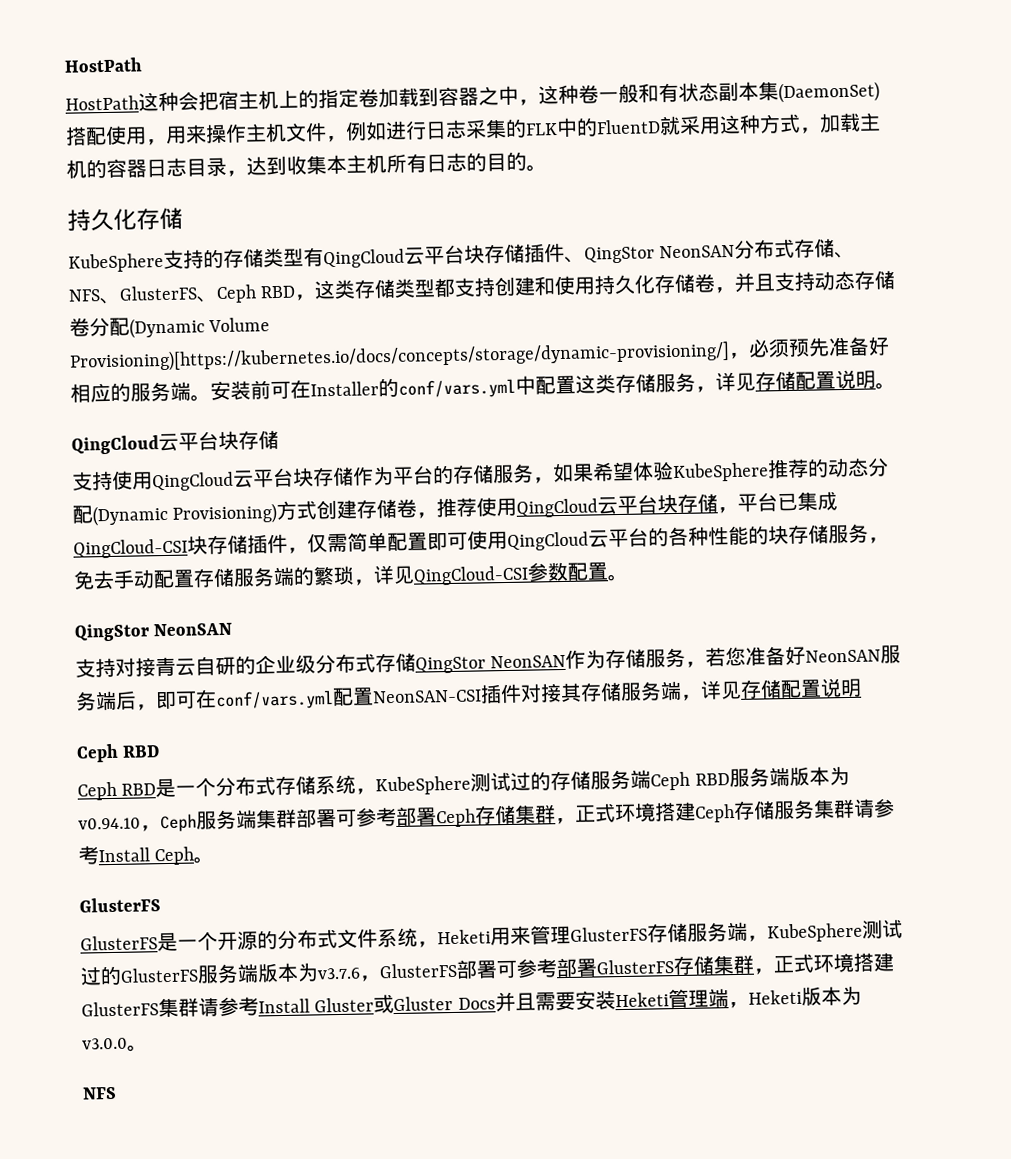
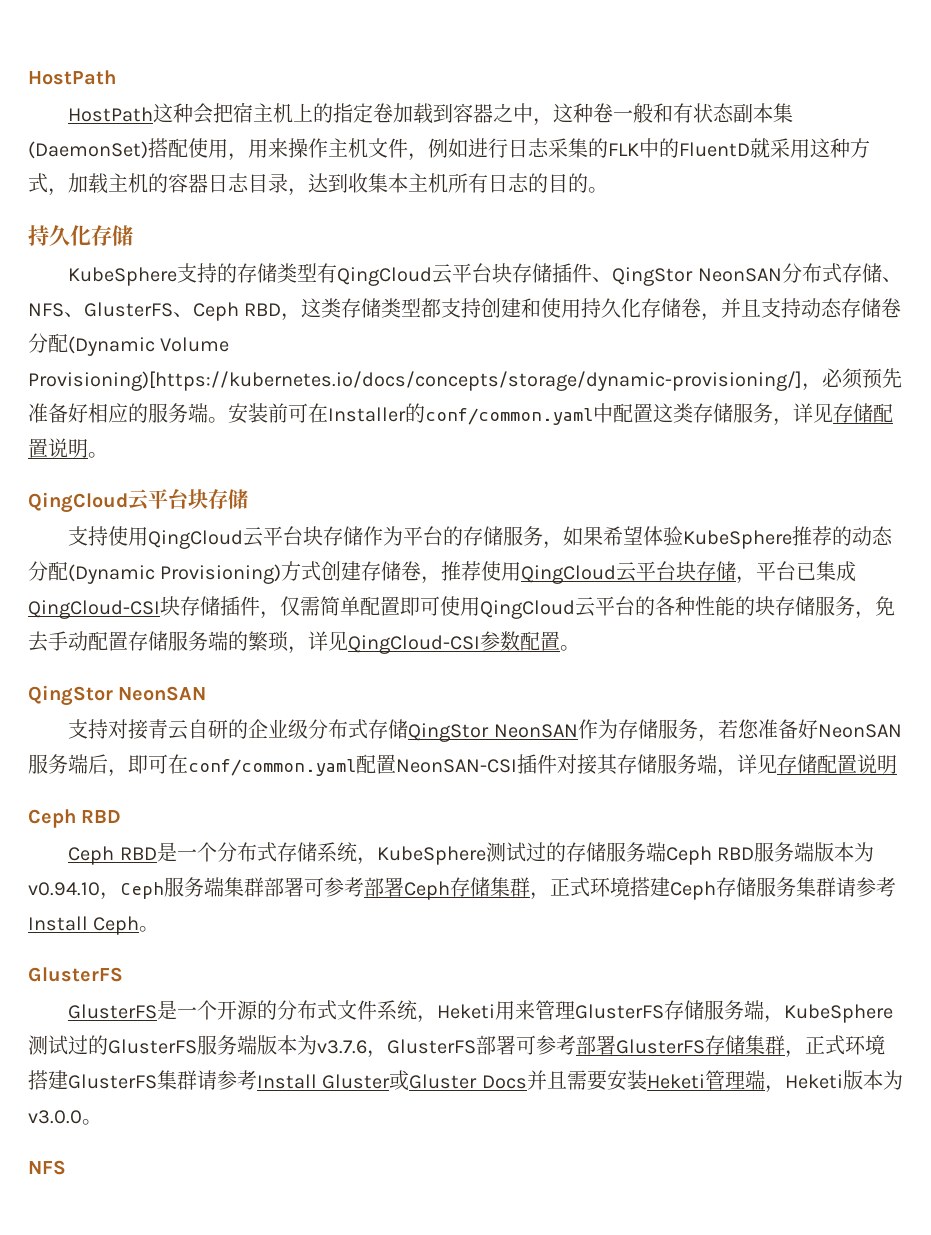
[398,378,516,399] conf/vars.yml -> [425,408,593,425] conf/common.yaml
[215,690,334,711] conf/vars.yml -> [188,759,356,776] conf/common.yaml

